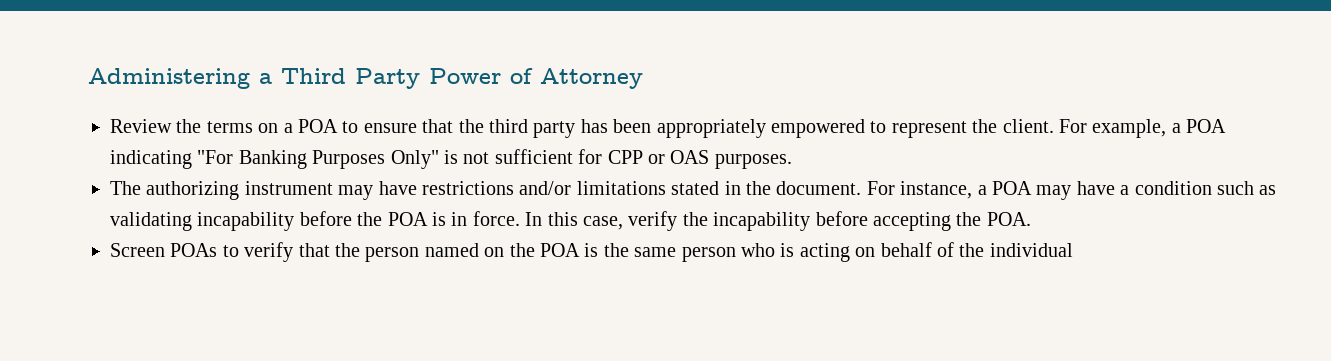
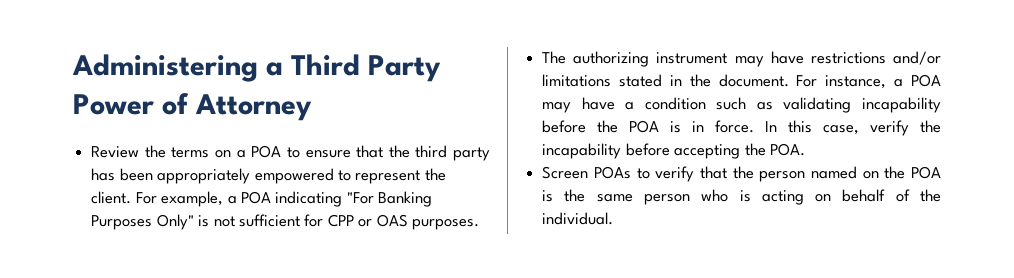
[989,243,1073,257] individual -> [542,212,614,225] individual.

